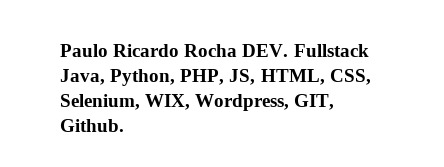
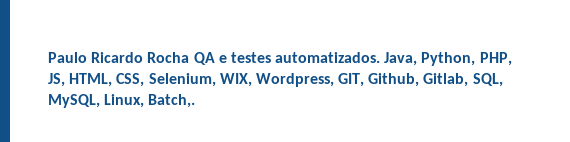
[242,44,369,57] DEV. Fullstack -> [193,52,381,65] QA e testes automatizados.
[60,119,124,132] Github. -> [368,73,503,87] [48,94,196,108] Github, Gitlab, SQL, MySQL, Linux, Batch,.

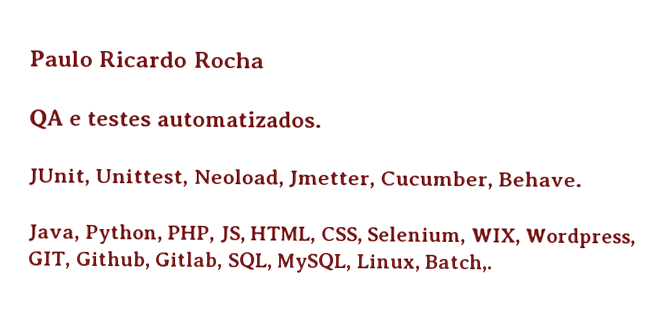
(190, 57) none -> (264, 60) //
(381, 57) none -> [28,168,583,190] // JUnit, Unittest, Neoload, Jmetter, Cucumber, Behave. //

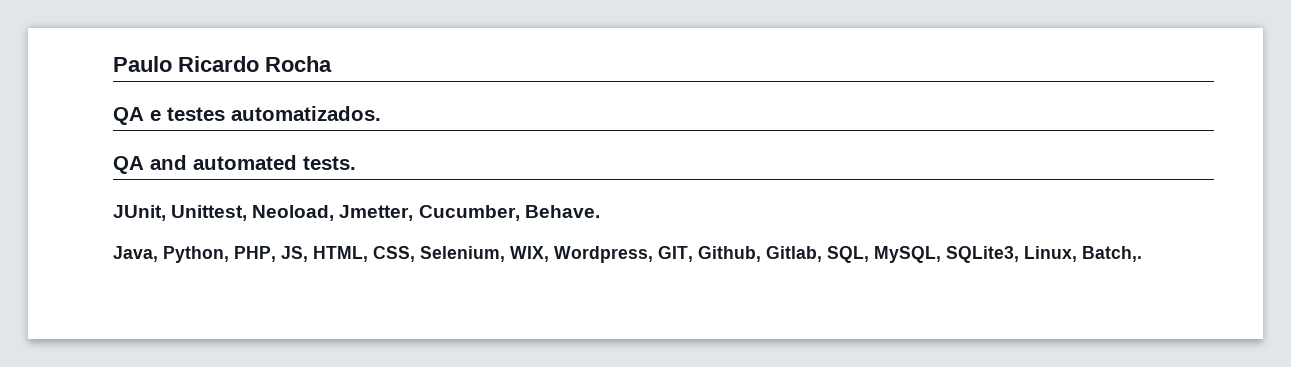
(323, 119) none -> [113,155,356,174] // QA and automated tests.
(353, 263) none -> [946,246,1019,263] SQLite3,

